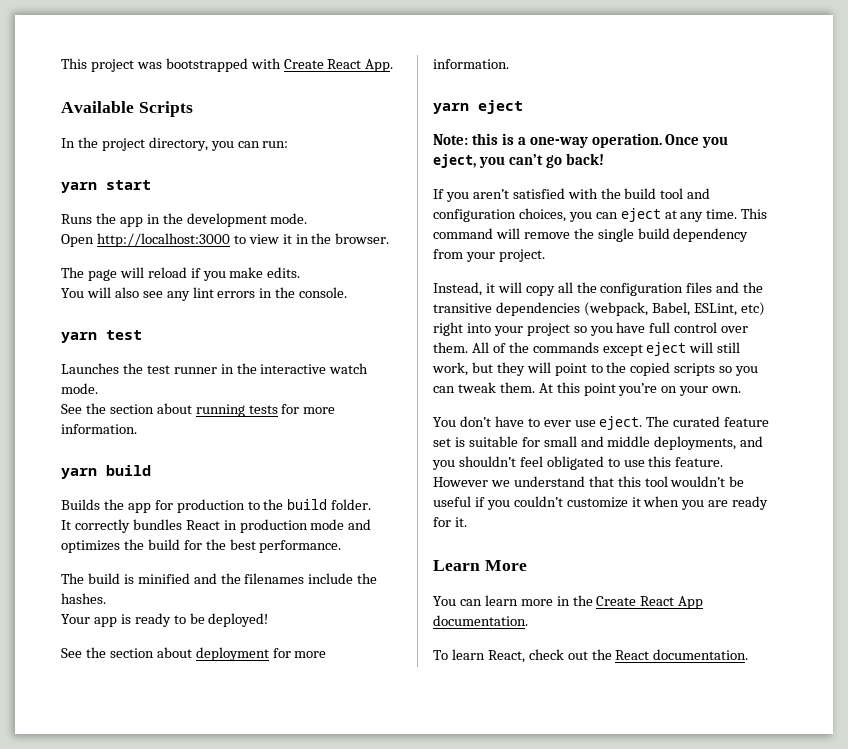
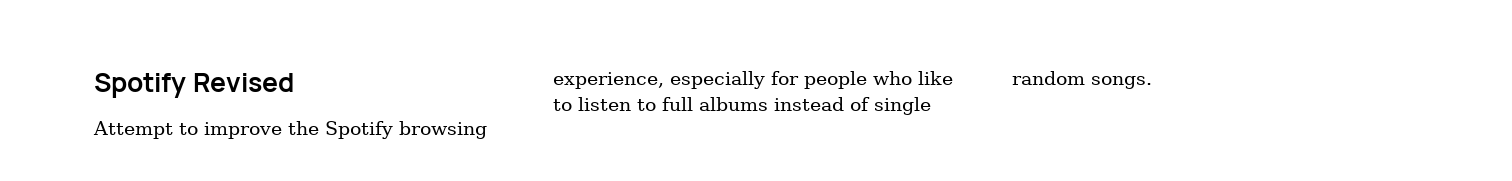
[61,58,394,72] [61,101,193,117] [61,137,289,151] [61,180,151,193] [61,213,308,227] [61,233,390,247] [61,267,301,281] [61,287,348,301] [61,330,142,343] [61,363,369,374] [61,383,98,394] [61,403,336,417] [61,424,137,434] [61,465,151,479] [61,499,372,513] [61,519,372,533] [61,539,342,553] [61,573,378,584] [61,593,106,604] [61,613,269,627] [61,647,327,661] [433,59,509,69] [433,100,523,114] [433,133,729,148] [433,153,604,168] [433,188,711,202] [433,208,768,222] [433,228,749,242] [433,249,545,262] [433,282,764,296] [433,302,765,316] [433,322,749,336] [433,342,741,356] [432,362,759,376] [433,382,742,396] [433,416,770,430] [433,436,764,450] [432,456,724,470] [433,476,745,487] [433,496,769,510] [433,517,467,527] [433,560,527,571] [433,595,704,609] [433,615,528,626] [433,649,749,663] This project was bootstrapped with Create React App. // Available Scripts // In the project directory, you can run: // yarn start // Runs the app in the development mode. // Open http://localhost:3000 to view it in the browser. // The page will reload if you make edits. // You will also see any lint errors in the console. // yarn test // Launches the test runner in the interactive watch mode. // See the section about running tests for more information. // yarn build // Builds the app for production to the build folder. // It correctly bundles React in production mode and optimizes the build for the best performance. // The build is minified and the filenames include the hashes. // Your app is ready to be deployed! // See the section about deployment for more information. // yarn eject // Note: this is a one-way operation. Once you eject, you can’t go back! // If you aren’t satisfied with the build tool and configuration choices, you can eject at any time. This command will remove the single build dependency from your project. // Instead, it will copy all the configuration files and the transitive dependencies (webpack, Babel, ESLint, etc) right into your project so you have full control over them. All of the commands except eject will still work, but they will point to the copied scripts so you can tweak them. At this point you’re on your own. // You don’t have to ever use eject. The curated feature set is suitable for small and middle deployments, and you shouldn’t feel obligated to use this feature. However we understand that this tool wouldn’t be useful if you couldn’t customize it when you are ready for it. // Learn More // You can learn more in the Create React App documentation. // To learn React, check out the React documentation. -> [94,73,295,98] [93,121,487,139] [553,71,953,89] [553,97,931,115] [1012,71,1152,89] Spotify Revised // Attempt to improve the Spotify browsing experience, especially for people who like to listen to full albums instead of single random songs.

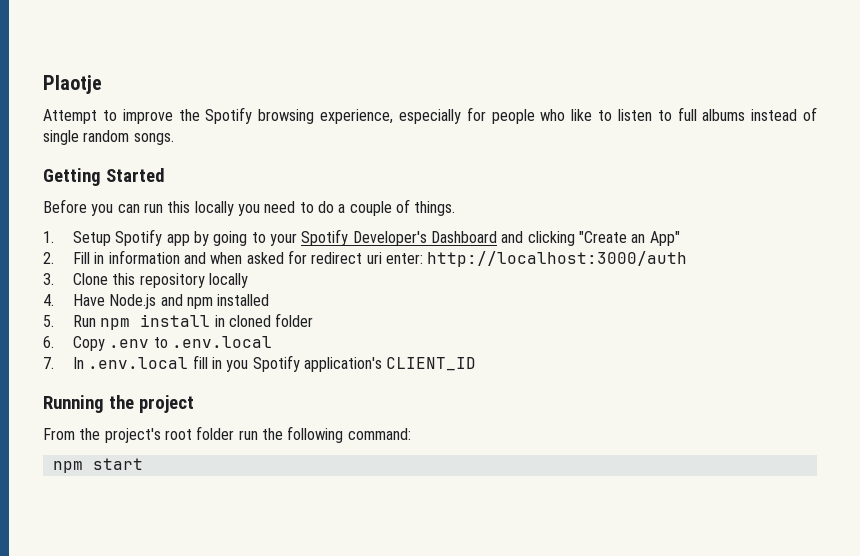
[94,73,295,98] Spotify Revised -> [43,75,102,94] Plaotje
(1152, 82) none -> [43,168,165,186] [43,199,456,216] [43,229,680,246] [43,250,688,267] [43,273,249,288] [43,294,270,309] [43,313,314,330] [43,336,273,351] [43,355,477,372] [43,395,194,413] [43,426,411,443] [52,458,143,473] // Getting Started // Before you can run this locally you need to do a couple of things. // 1. Setup Spotify app by going to your Spotify Developer's Dashboard and clicking "Create an App" // 2. Fill in information and when asked for redirect uri enter: http://localhost:3000/auth // 3. Clone this repository locally // 4. Have Node.js and npm installed // 5. Run npm install in cloned folder // 6. Copy .env to .env.local // 7. In .env.local fill in you Spotify application's CLIENT_ID // Running the project // From the project's root folder run the following command: // npm start

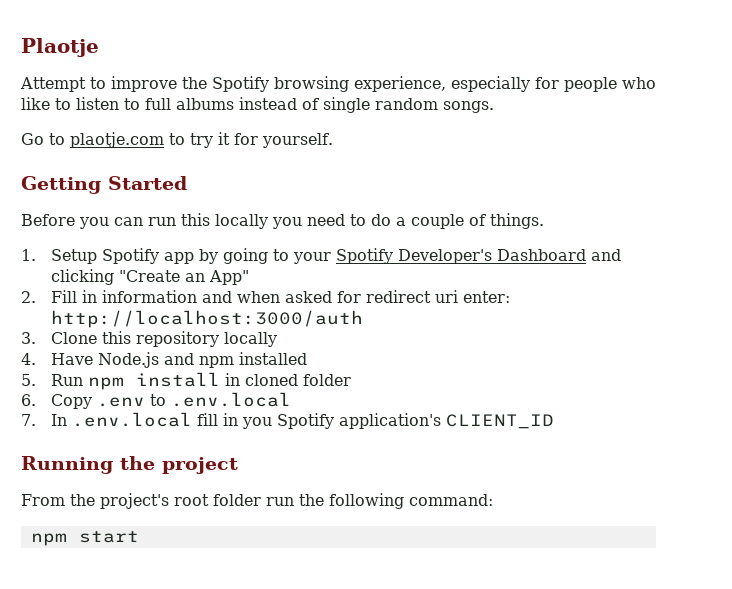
(174, 139) none -> [21,132,333,148] // Go to plaotje.com to try it for yourself.

